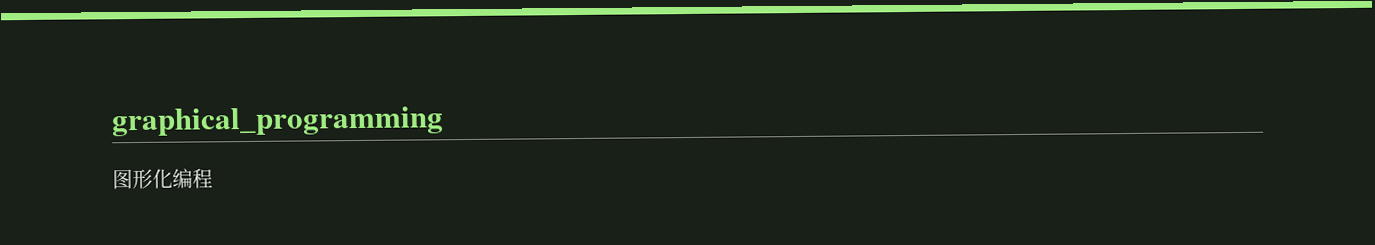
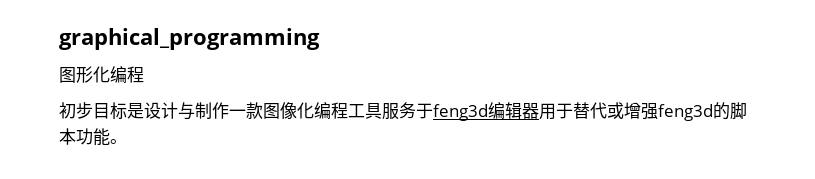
(213, 178) none -> [59,102,747,121] [59,128,127,146] // 初步目标是设计与制作一款图像化编程工具服务于feng3d编辑器用于替代或增强feng3d的脚本功能。

